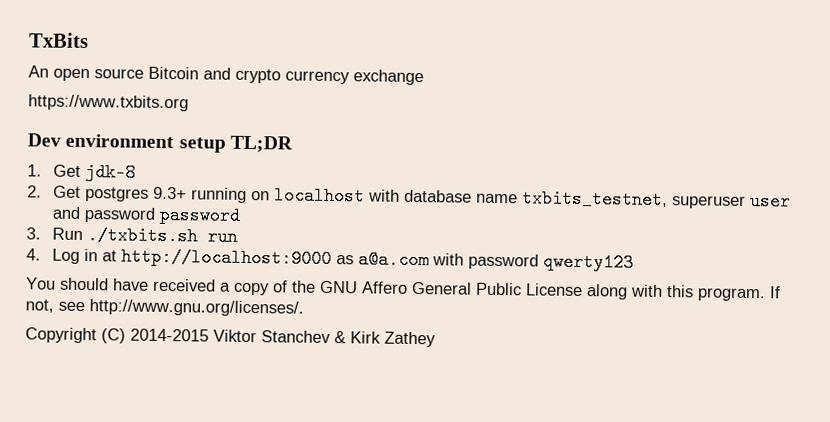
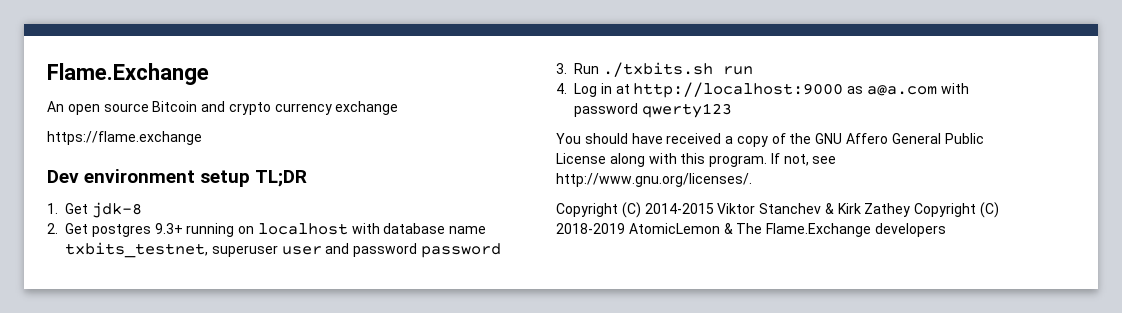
[28,32,89,49] TxBits -> [47,63,209,85] Flame.Exchange
[28,94,189,112] https://www.txbits.org -> [47,131,202,145] https://flame.exchange
(436, 339) none -> [914,202,1000,218] [556,223,946,237] Copyright (C) 2018-2019 AtomicLemon & The Flame.Exchange developers

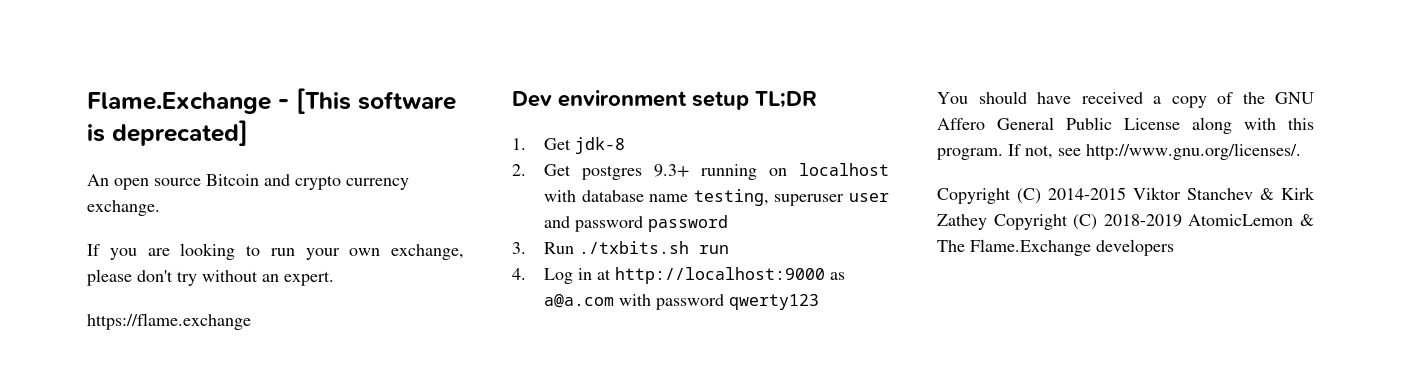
[47,63,209,85] Flame.Exchange -> [87,88,456,114] [87,120,248,146] Flame.Exchange - [This software is deprecated]
[335,101,399,115] exchange -> [87,200,160,216] [87,243,464,260] [87,269,334,286] exchange. // If you are looking to run your own exchange, please don't try without an expert.
[65,242,208,258] txbits_testnet, -> [693,189,769,206] testing,

